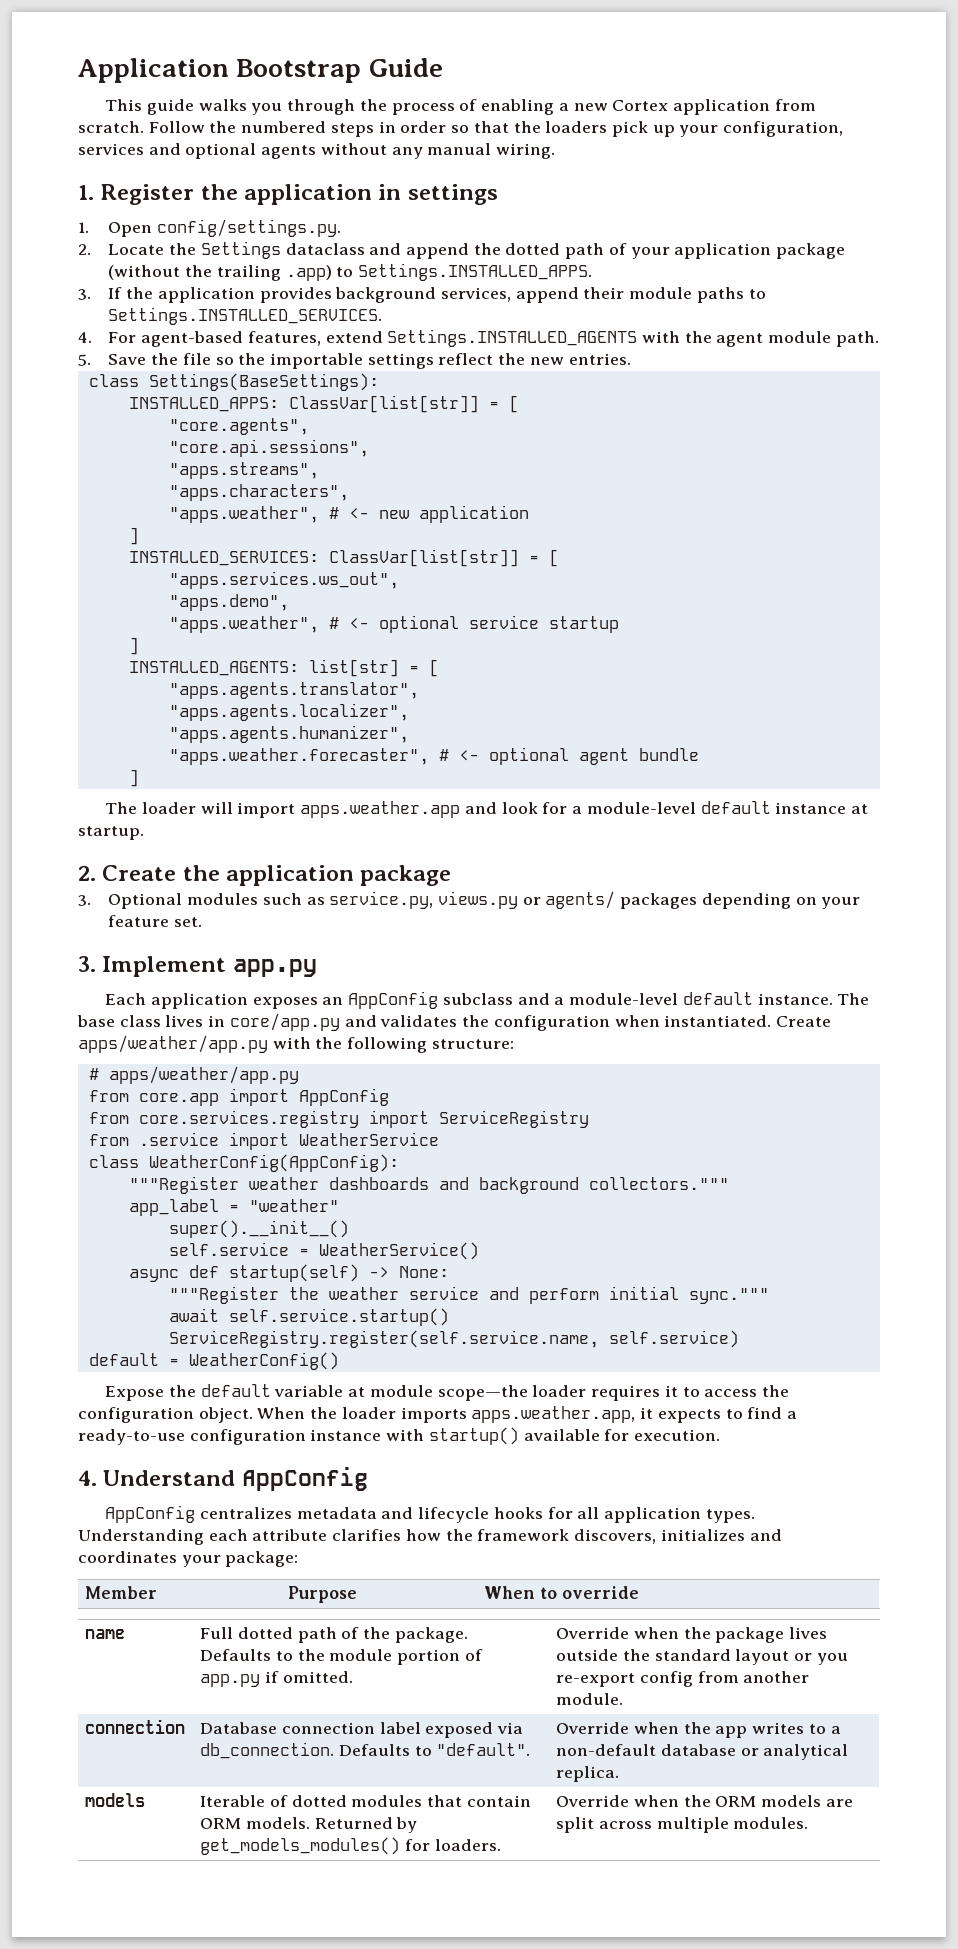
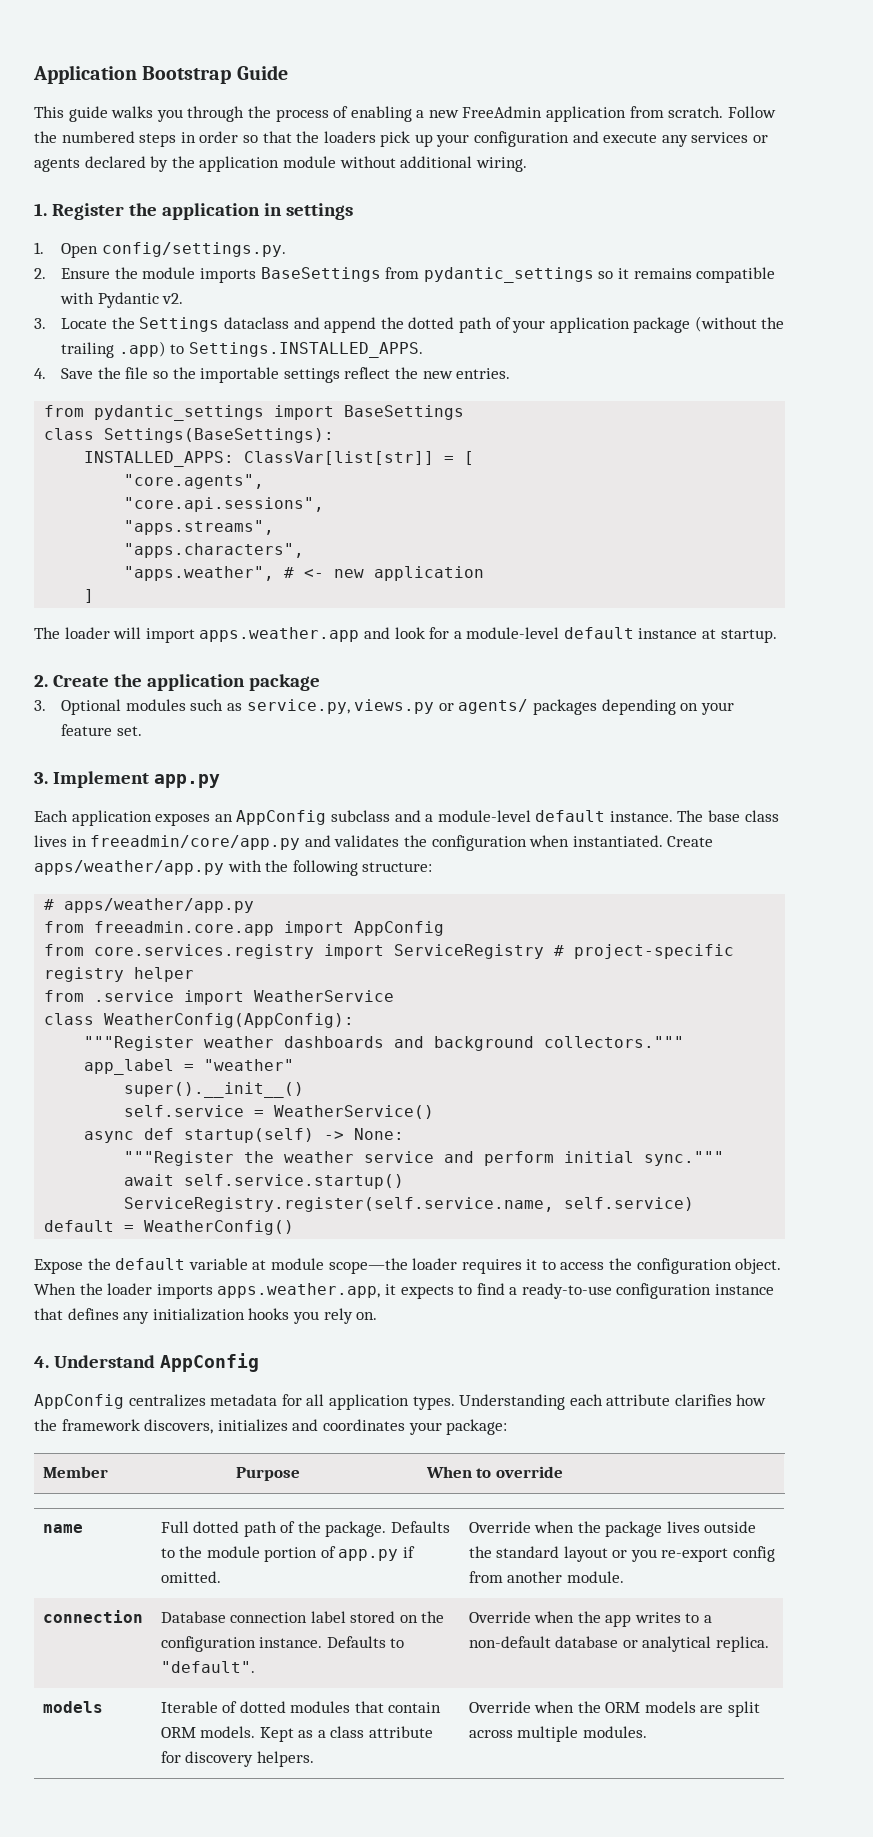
[612,100,669,111] Cortex -> [462,106,543,118] FreeAdmin
[723,121,844,137] [78,143,492,159] configuration, services and optional agents without any manual -> [474,131,769,147] [34,156,473,172] configuration and execute any services or agents declared by the application module without additional
(91, 249) none -> [61,267,776,283] [60,292,184,308] [34,318,46,329] Ensure the module imports BaseSettings from pydantic_settings so it remains compatible with Pydantic v2. // 3.
[78,287,766,303] [108,307,383,325] [78,329,879,347] [78,354,91,366] 3. If the application provides background services, append their module paths to Settings.INSTALLED_SERVICES. // 4. For agent-based features, extend Settings.INSTALLED_AGENTS with the agent module path. // 5. -> [34,368,46,379] 4.
(631, 359) none -> [44,405,465,421] // from pydantic_settings import BaseSettings
[128,549,559,567] [168,571,399,589] [168,594,289,611] [168,615,619,633] [128,637,139,655] [128,659,439,677] [168,682,419,699] [168,703,409,721] [168,725,409,743] [168,747,699,765] [128,769,139,787] // INSTALLED_SERVICES: ClassVar[list[str]] = [ // "apps.services.ws_out", // "apps.demo", // "apps.weather", # <- optional service startup // ] // INSTALLED_AGENTS: list[str] = [ // "apps.agents.translator", // "apps.agents.localizer", // "apps.agents.humanizer", // "apps.weather.forecaster", # <- optional agent bundle // ] -> (95, 596) none
[229,1013,340,1031] core/app.py -> [90,835,301,850] freeadmin/core/app.py
[138,1093,219,1106] core.app -> [94,921,275,936] freeadmin.core.app
(589, 1119) none -> [554,944,735,959] [44,967,195,982] # project-specific registry helper
[386,1427,721,1445] with startup() available for execution. -> [34,1308,378,1324] that defines any initialization hooks you rely on.
[381,1507,543,1523] and lifecycle hooks -> (278, 1400) none
[425,1722,524,1738] [200,1742,335,1759] exposed via db_connection. -> [350,1611,445,1623] [160,1636,323,1652] stored on the configuration instance.
[314,1817,418,1833] [200,1837,501,1855] Returned by get_models_modules() for loaders. -> [259,1726,434,1742] [160,1751,314,1767] Kept as a class attribute for discovery helpers.

